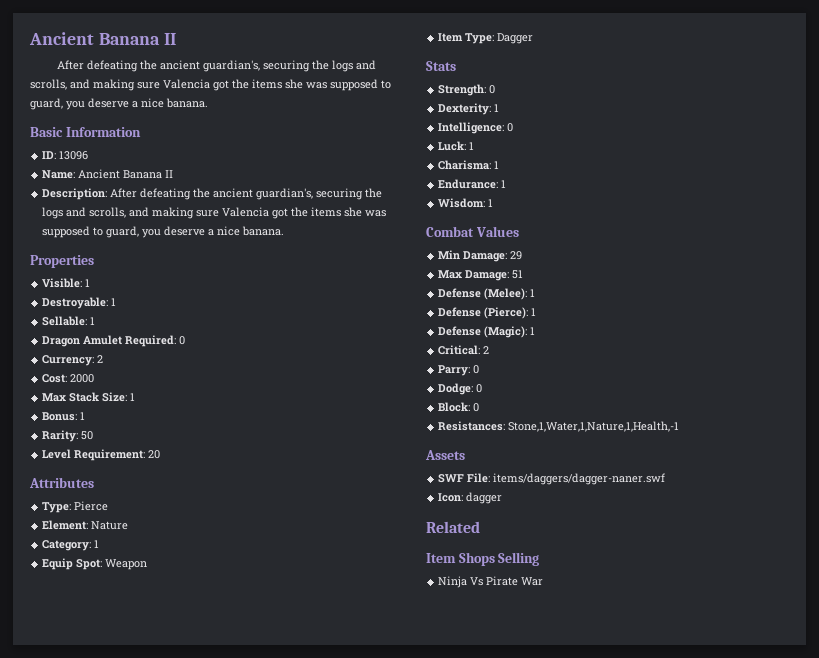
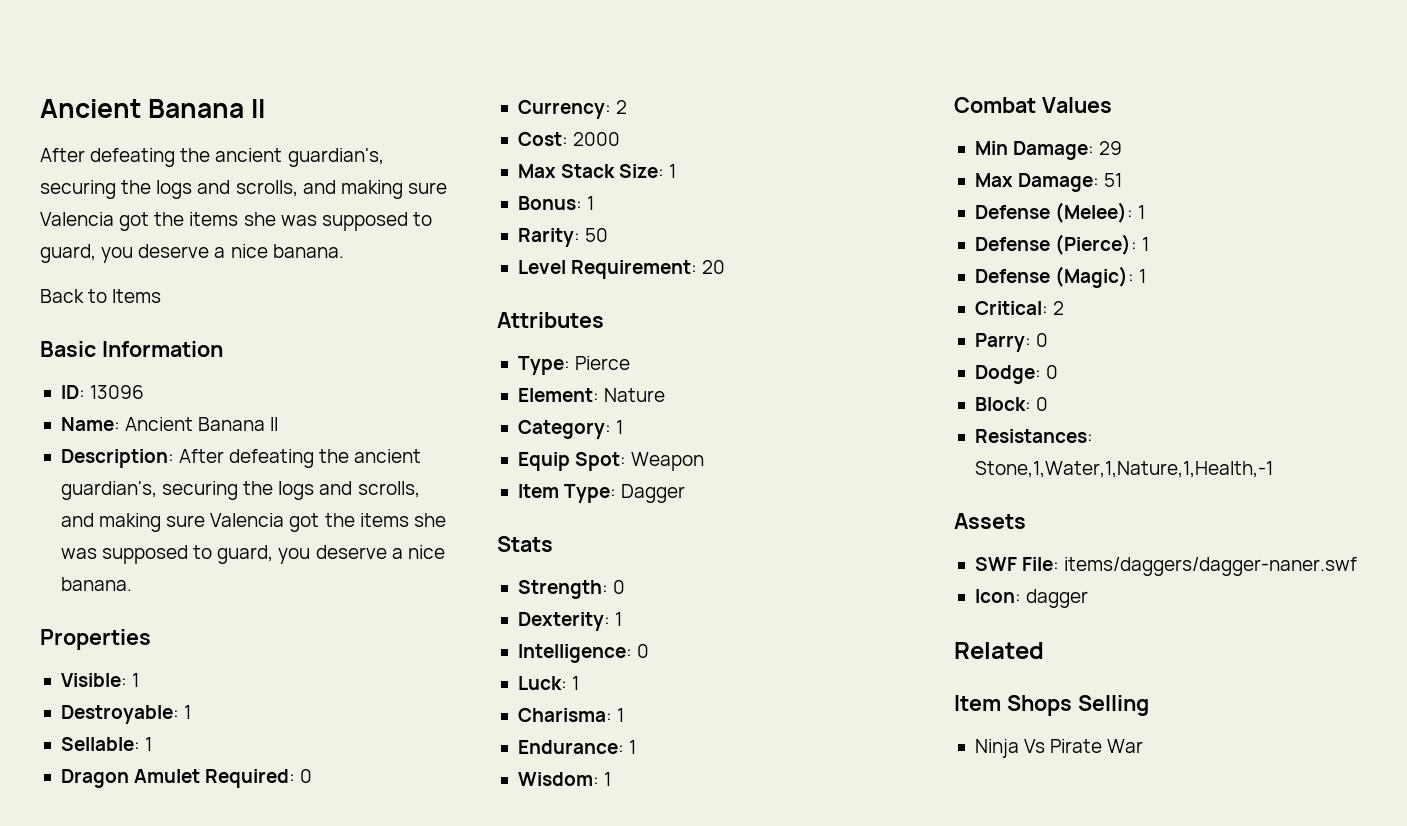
(208, 103) none -> [40,289,162,303] // Back to Items

